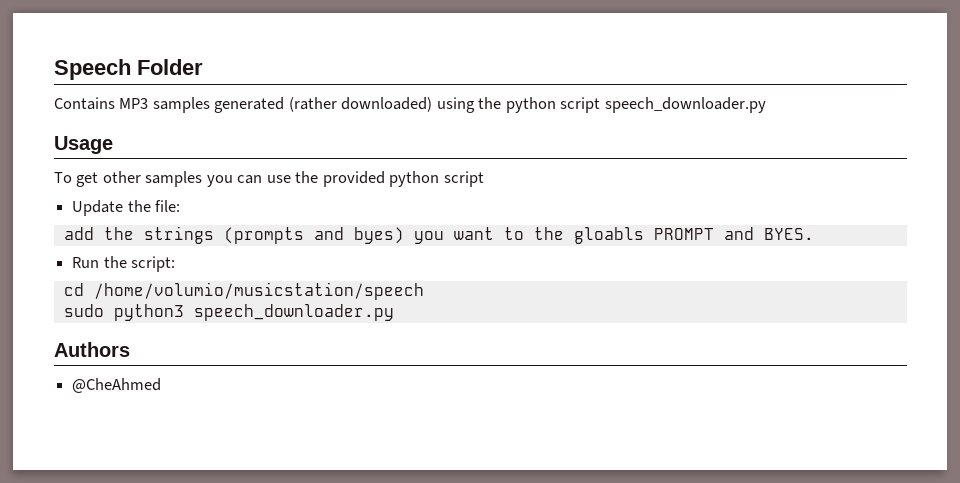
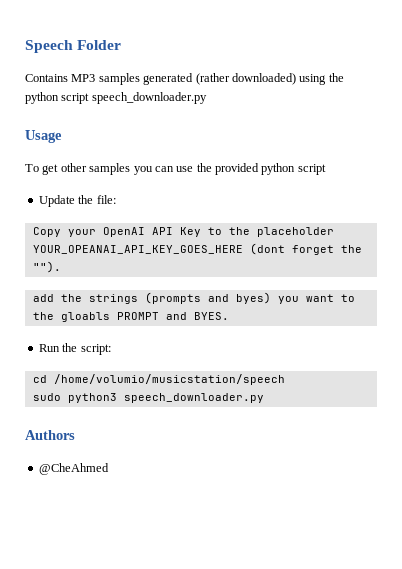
(181, 206) none -> [32,227,334,237] [32,243,362,255] [32,261,61,273] // Copy your OpenAI API Key to the placeholder YOUR_OPEANAI_API_KEY_GOES_HERE (dont forget the "").

